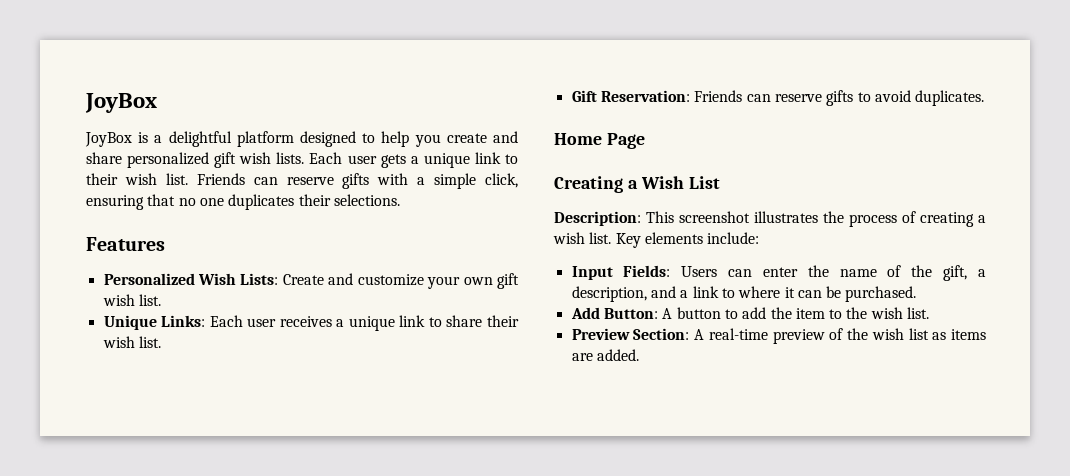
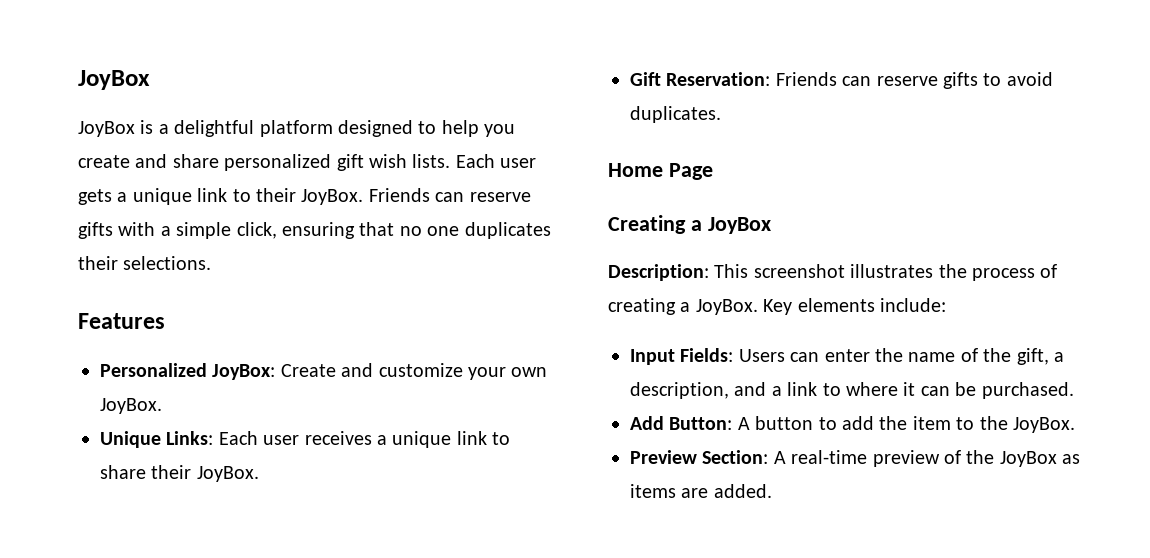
[124,173,188,185] wish list. -> [301,189,364,205] JoyBox.
[198,273,279,285] Wish Lists: -> [212,364,276,380] JoyBox:
[497,273,519,289] [102,294,161,306] gift wish list. -> [100,398,162,414] JoyBox.
[102,336,161,348] wish list. -> [196,466,259,482] JoyBox.
[640,176,720,189] Wish List -> [707,217,771,234] JoyBox
[553,232,612,244] wish list. -> [695,299,758,315] JoyBox.
[870,307,930,319] wish list. -> [1012,417,1075,433] JoyBox.
[871,328,929,340] wish list -> [999,451,1057,467] JoyBox

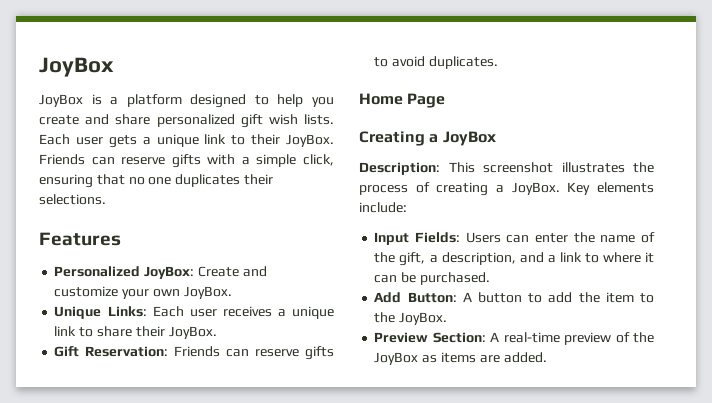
[174,120,255,137] delightful -> (119, 101) none

